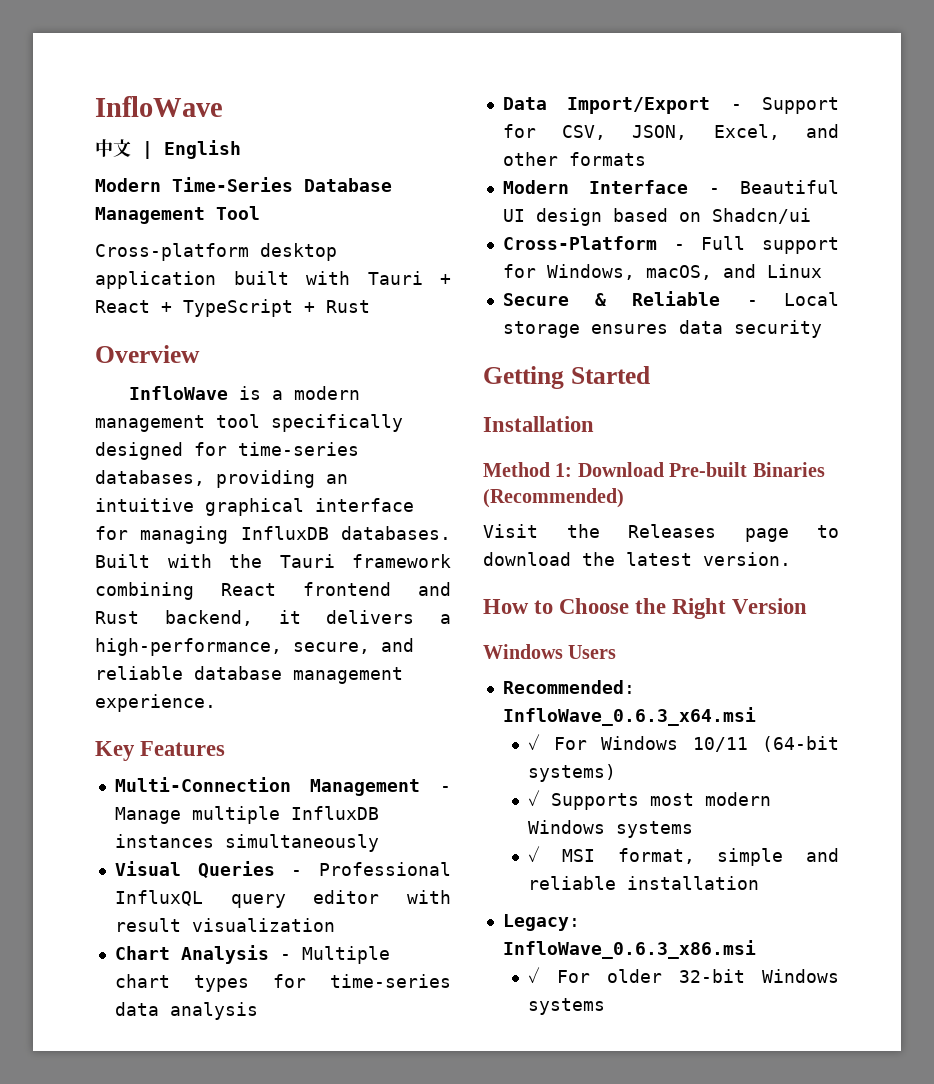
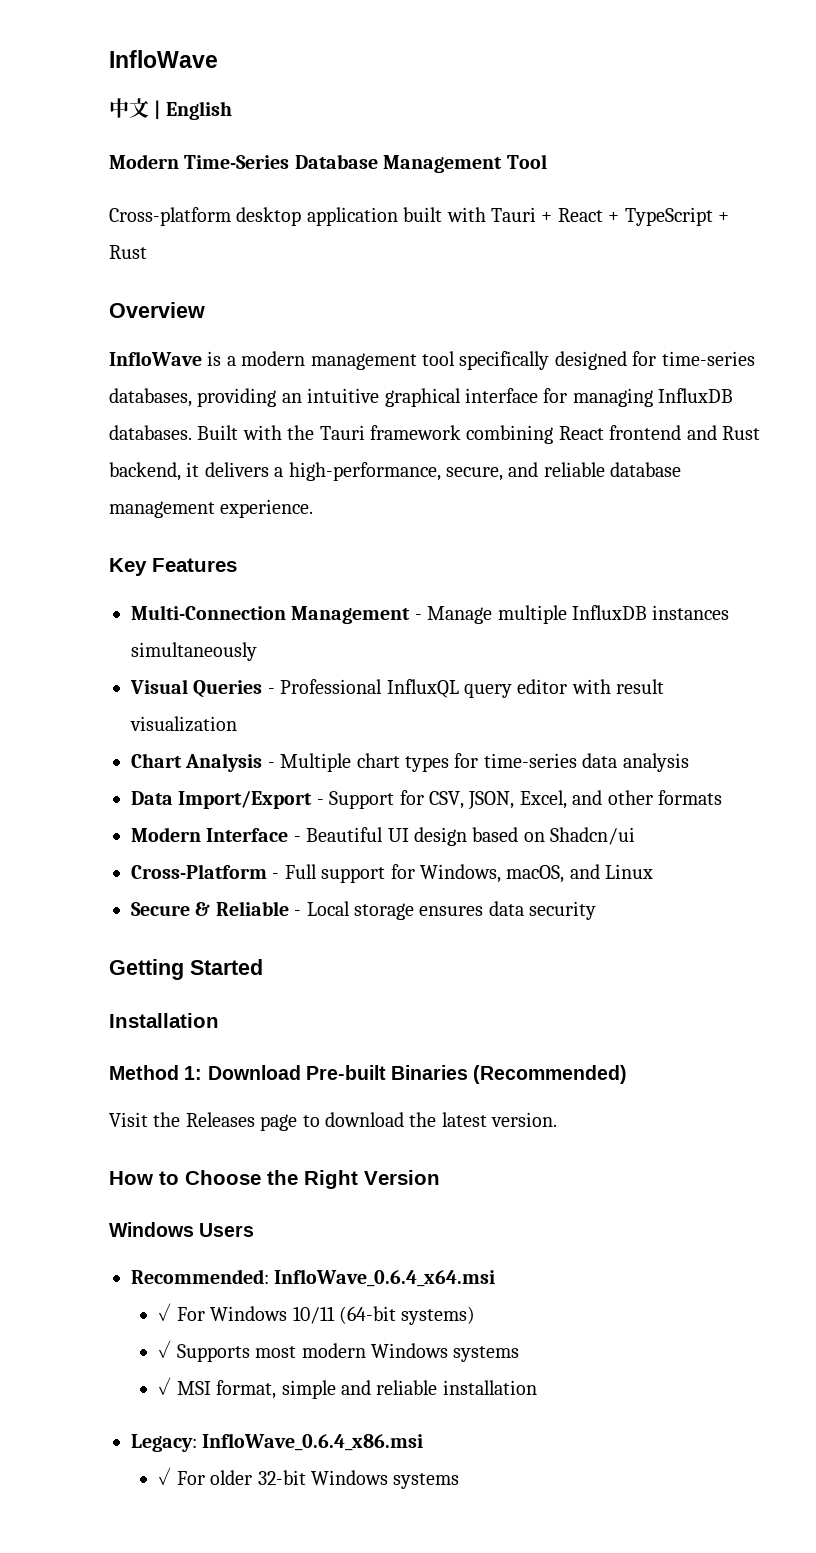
[502,707,756,726] InfloWave_0.6.3_x64.msi -> [274,1269,496,1287] InfloWave_0.6.4_x64.msi
[502,940,756,959] InfloWave_0.6.3_x86.msi -> [202,1433,424,1451] InfloWave_0.6.4_x86.msi

